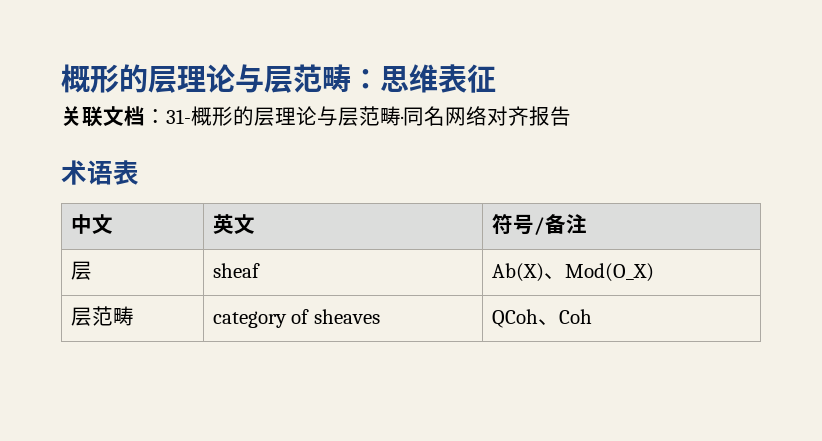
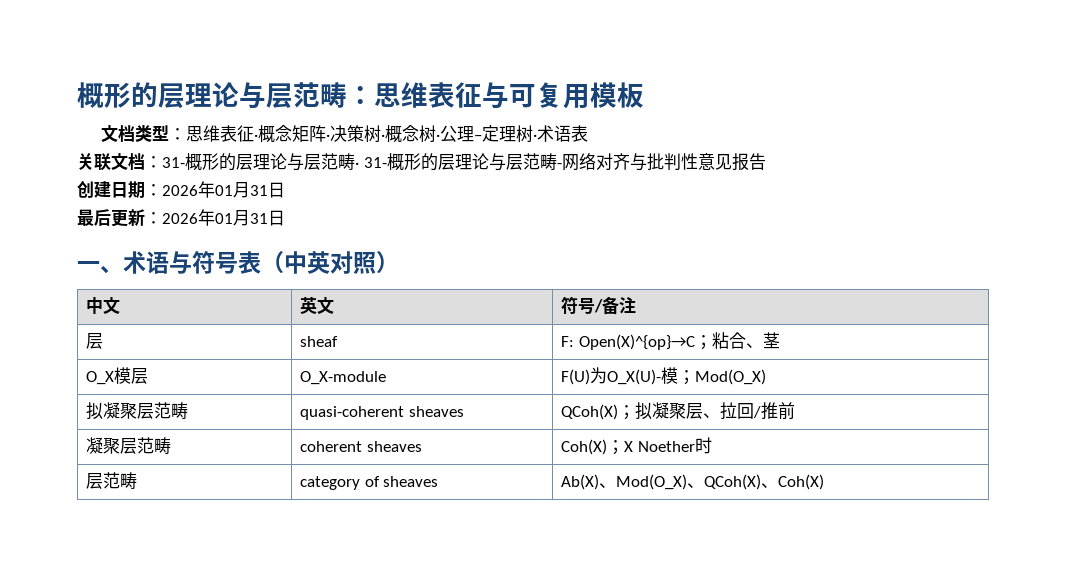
(496, 78) none -> [482,82,644,109] [100,125,588,143] 与可复用模板 // 文档类型：思维表征·概念矩阵·决策树·概念树·公理–定理树·术语表
[403,106,571,126] [61,160,139,185] 同名网络对齐报告 // 术语表 -> [363,153,766,171] [77,181,285,198] [77,209,285,227] [77,251,399,274] 31-概形的层理论与层范畴-网络对齐与批判性意见报告 // 创建日期：2026年01月31日 // 最后更新：2026年01月31日 // 一、术语与符号表（中英对照）
[491,263,654,282] Ab(X)、Mod(O_X) -> [561,332,780,350] [86,367,149,385] [300,371,387,385] [561,367,767,385] [86,402,189,420] [300,406,464,420] [561,402,796,420] [86,437,172,454] [300,441,422,452] [561,437,712,455] F: Open(X)^{op}→C；粘合、茎 // O_X模层 | O_X-module | F(U)为O_X(U)-模；Mod(O_X) // 拟凝聚层范畴 | quasi-coherent sheaves | QCoh(X)；拟凝聚层、拉回/推前 // 凝聚层范畴 | coherent sheaves | Coh(X)；X Noether时
[491,309,592,328] QCoh、Coh -> [561,474,825,490] Ab(X)、Mod(O_X)、QCoh(X)、Coh(X)

